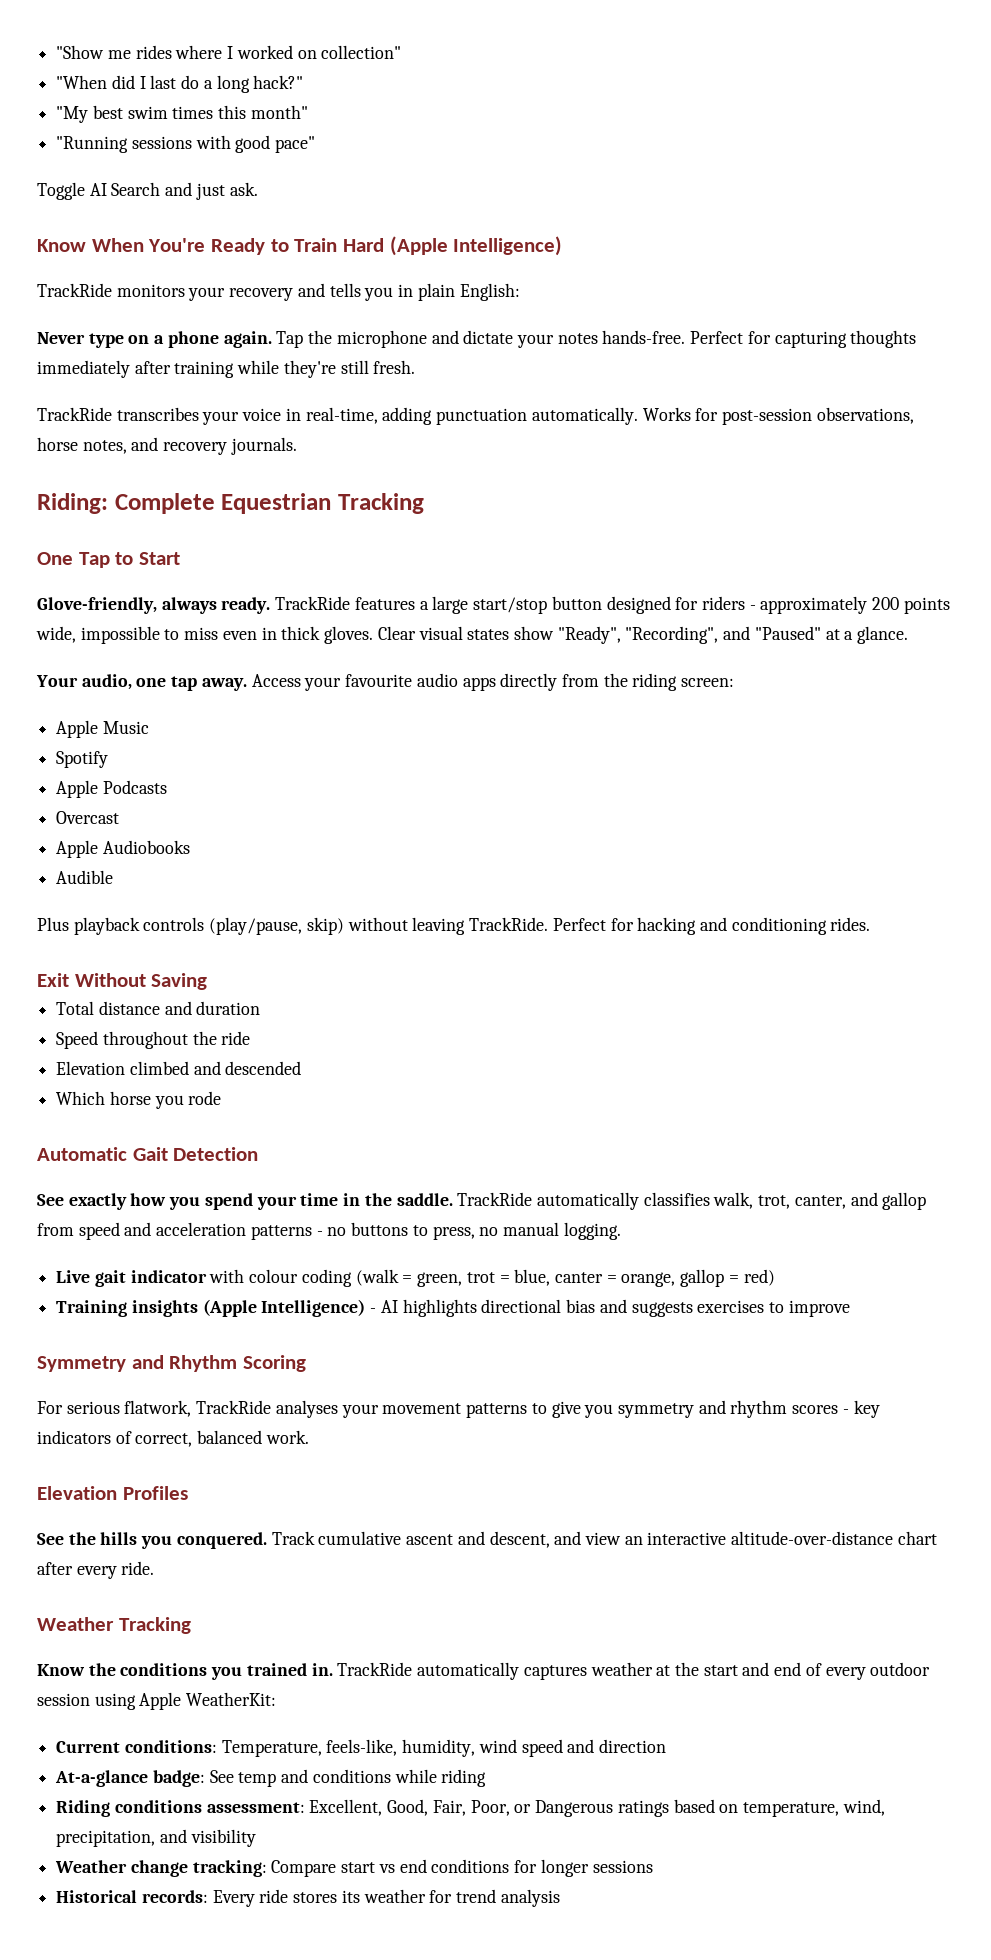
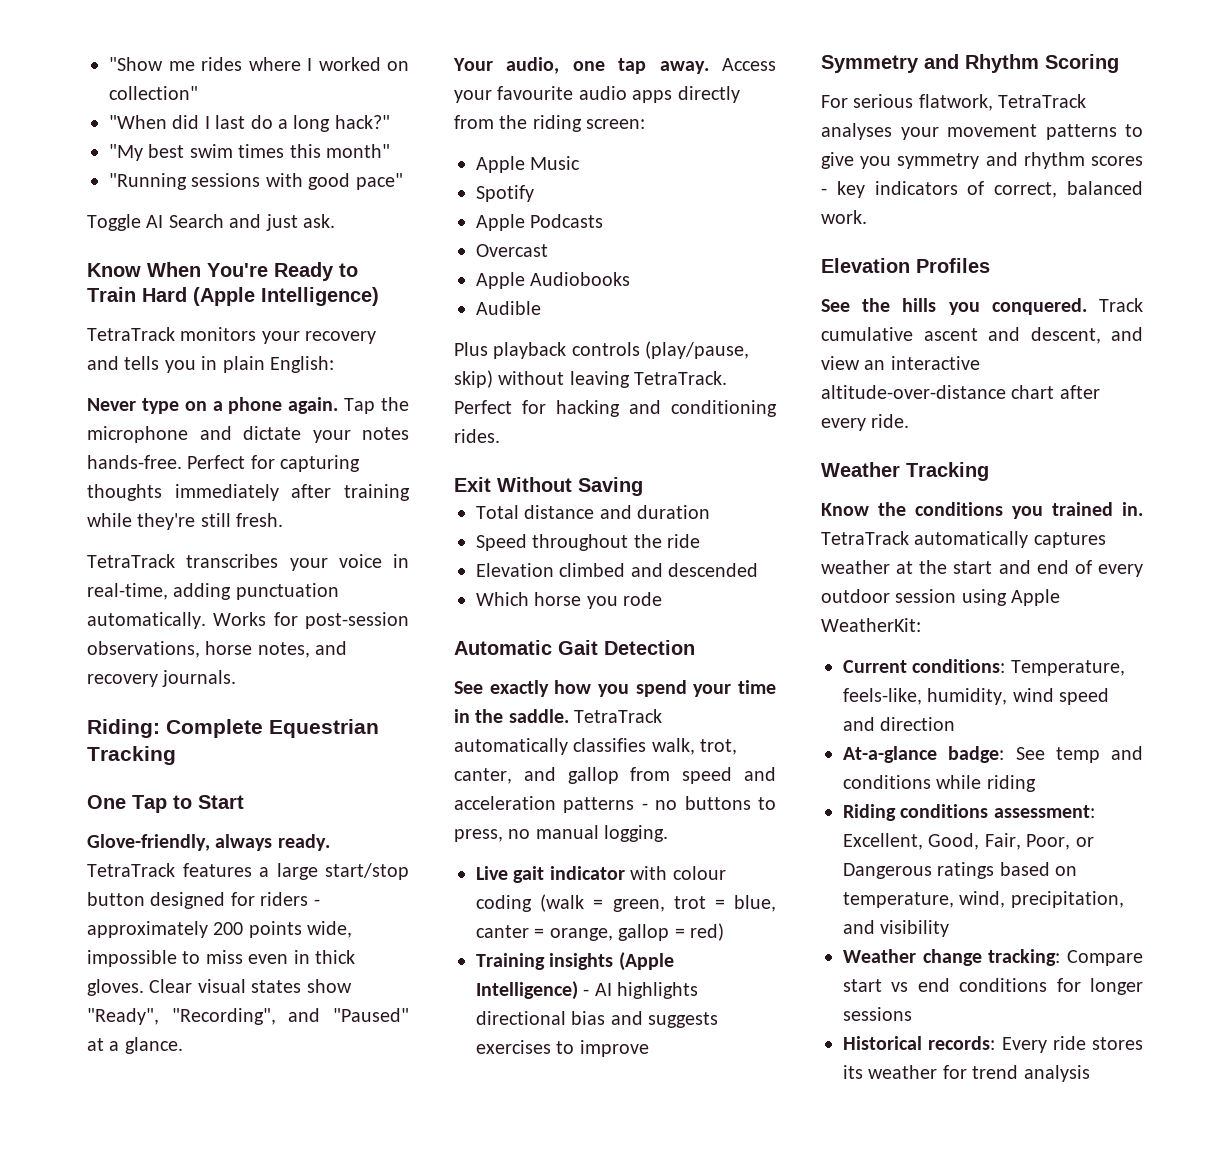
[37,283,112,297] TrackRide -> [87,327,175,341] TetraTrack
[37,407,112,421] TrackRide -> [87,554,175,568] TetraTrack
[275,596,351,610] TrackRide -> [87,863,175,877] TetraTrack
[469,917,549,931] TrackRide. -> [634,371,728,385] TetraTrack.
[457,1192,533,1206] TrackRide -> [574,709,663,723] TetraTrack
[196,1400,272,1414] TrackRide -> [998,94,1087,108] TetraTrack
[337,1662,413,1676] TrackRide -> [821,531,909,545] TetraTrack

